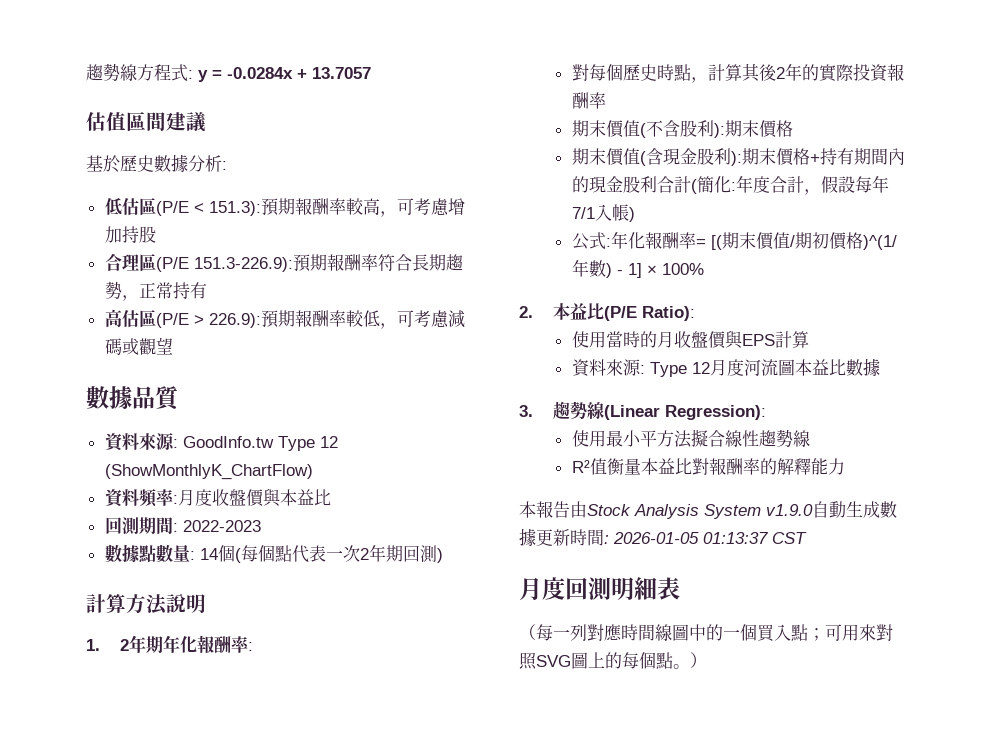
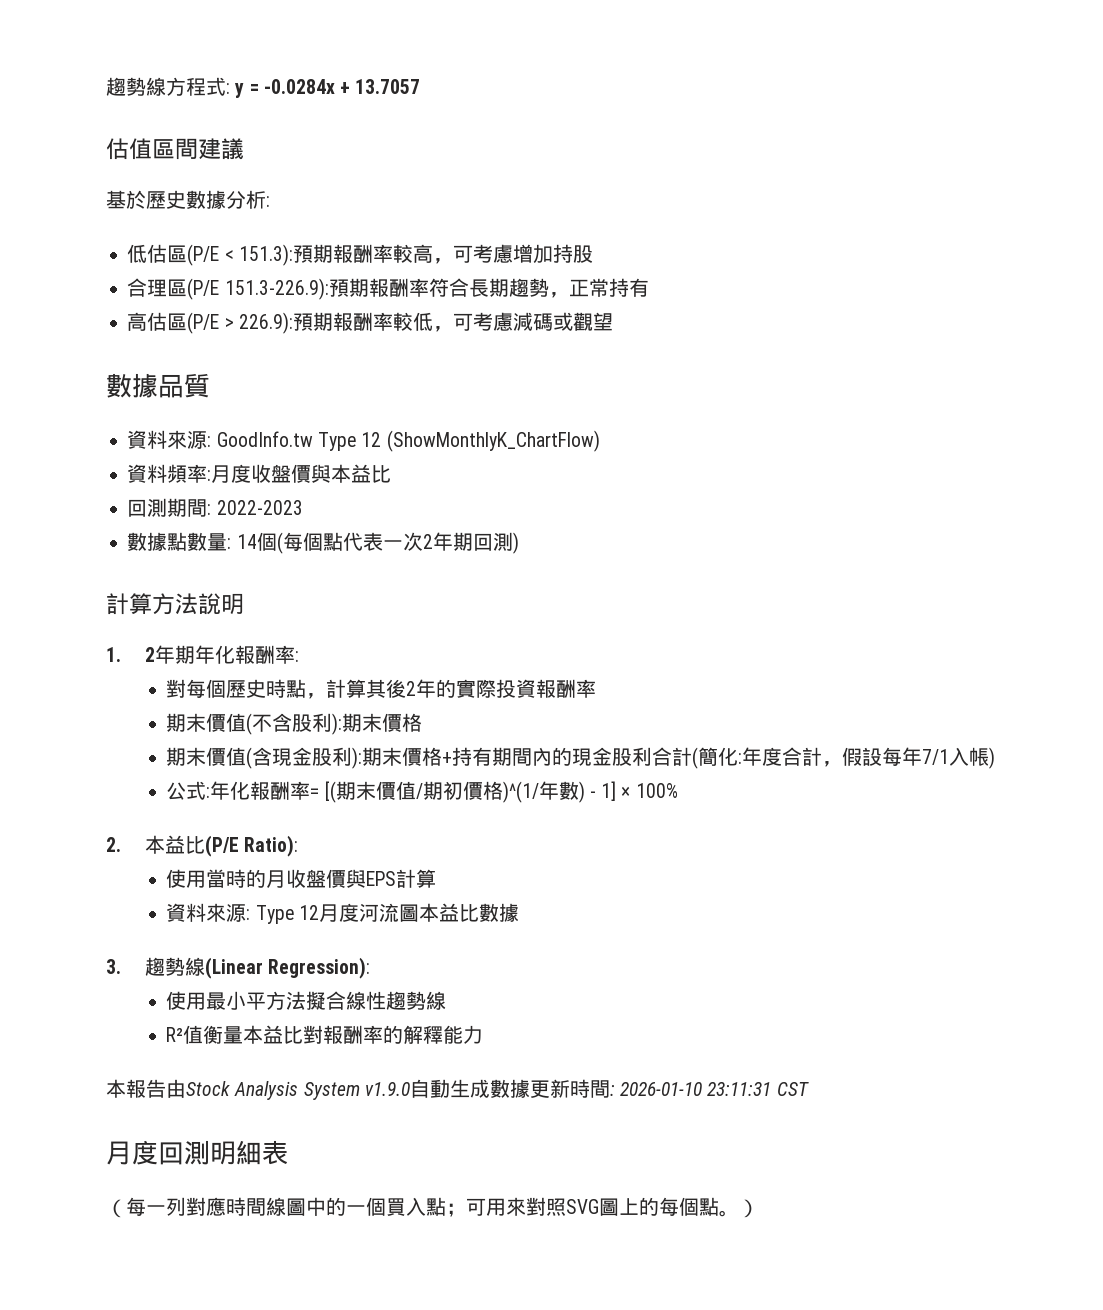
[613,532,768,544] 2026-01-05 01:13:37 -> [620,1082,772,1096] 2026-01-10 23:11:31

